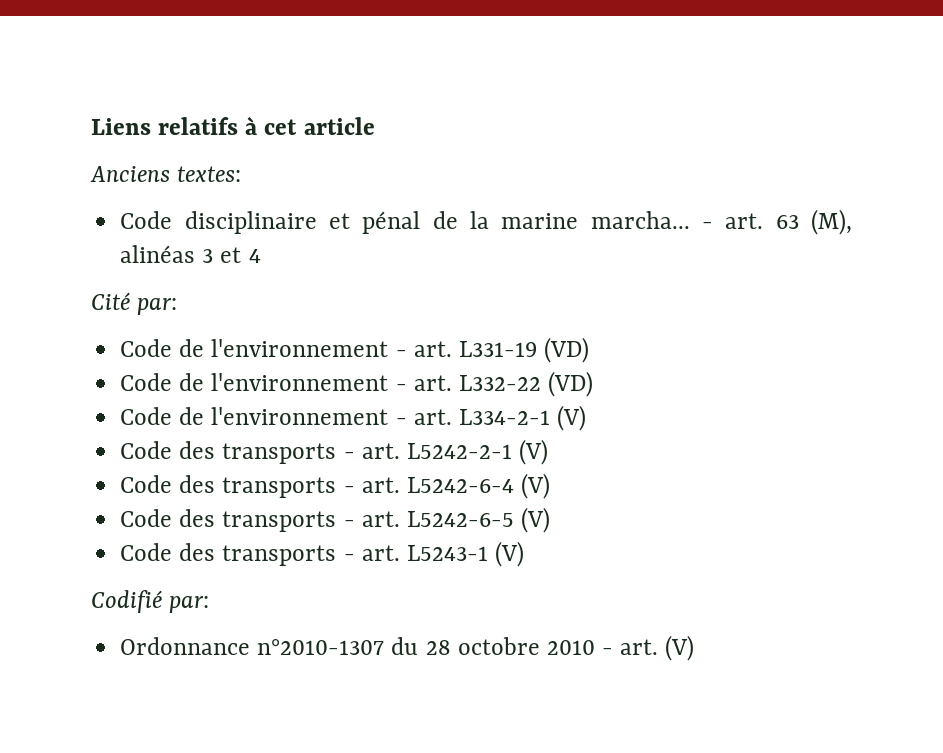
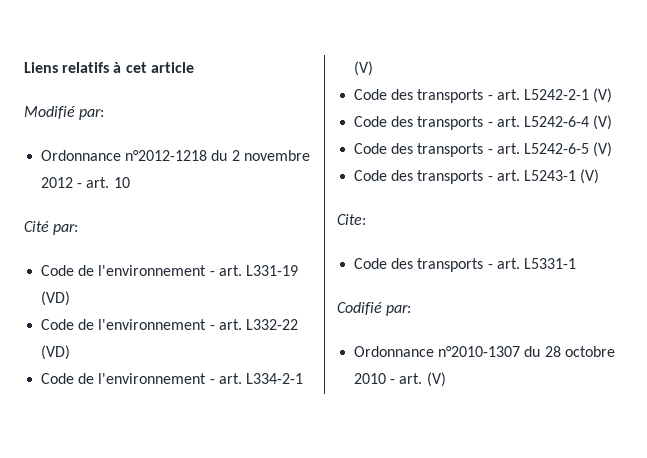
[90,166,242,182] [120,209,853,235] [120,245,261,263] Anciens textes: // Code disciplinaire et pénal de la marine marcha... - art. 63 (M), alinéas 3 et 4 -> [24,106,105,120] [41,150,310,161] [41,177,130,188] Modifié par: // Ordonnance n°2012-1218 du 2 novembre 2012 - art. 10
(525, 554) none -> [337,214,366,225] [354,258,576,272] // Cite: // Code des transports - art. L5331-1

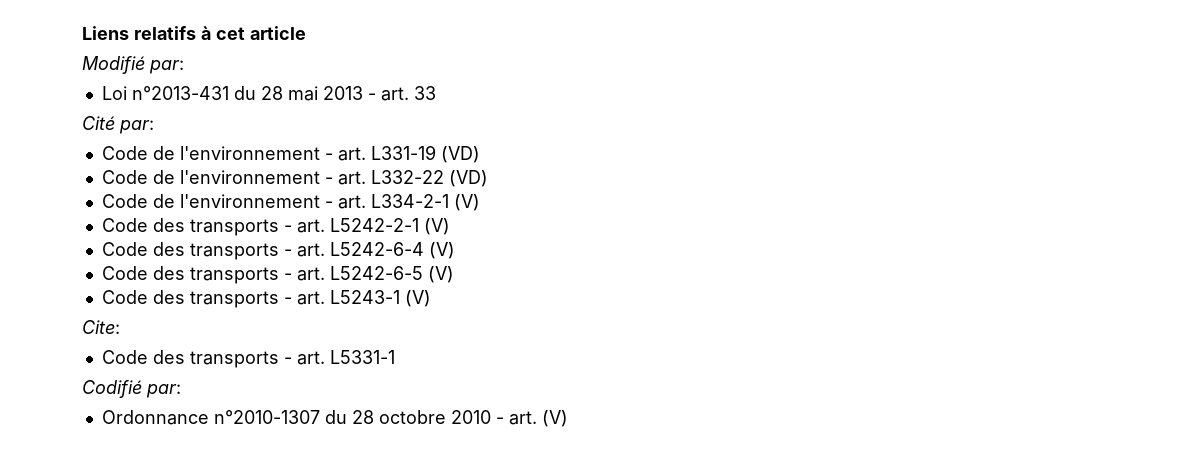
[41,150,310,161] [41,177,130,188] Ordonnance n°2012-1218 du 2 novembre 2012 - art. 10 -> [101,86,436,101] Loi n°2013-431 du 28 mai 2013 - art. 33

